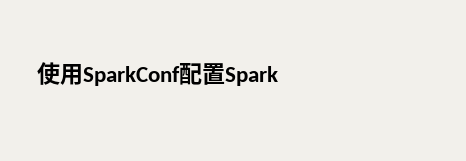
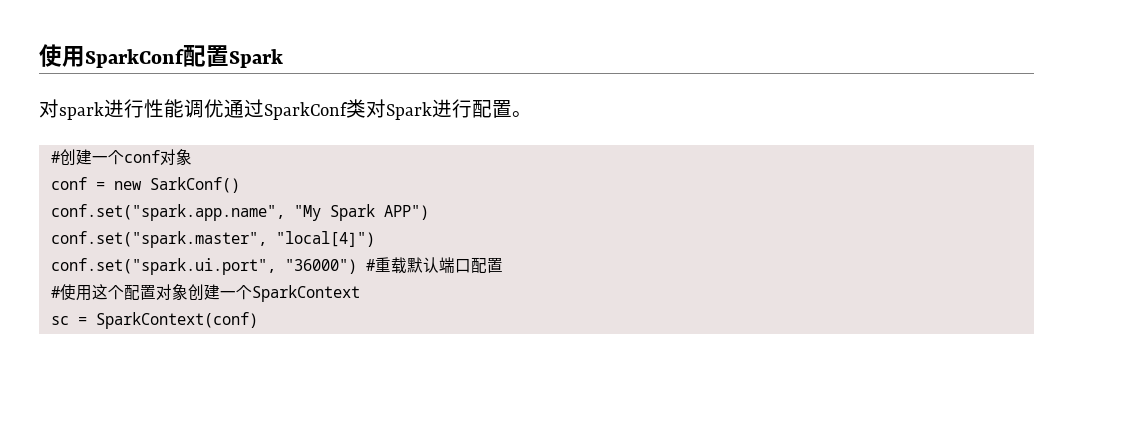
(278, 76) none -> [39,99,532,120] [50,149,192,166] [50,177,240,193] [50,204,429,221] [50,231,375,248] [50,257,503,275] [50,284,360,302] [50,312,258,329] // 对spark进行性能调优通过SparkConf类对Spark进行配置。 // #创建一个conf对象 // conf = new SarkConf() // conf.set("spark.app.name", "My Spark APP") // conf.set("spark.master", "local[4]") // conf.set("spark.ui.port", "36000") #重载默认端口配置 // #使用这个配置对象创建一个SparkContext // sc = SparkContext(conf)

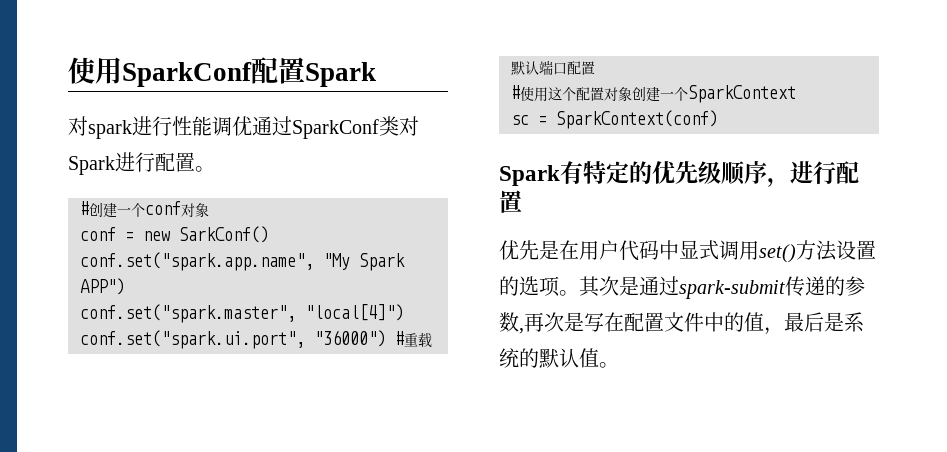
(258, 320) none -> [499,161,859,187] [499,190,522,213] [499,240,876,263] [499,276,865,299] [499,312,864,335] [499,348,619,368] // Spark有特定的优先级顺序，进行配置 // 优先是在用户代码中显式调用set()方法设置的选项。其次是通过spark-submit传递的参数,再次是写在配置文件中的值，最后是系统的默认值。

